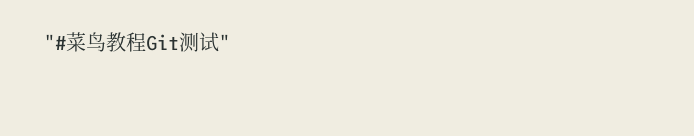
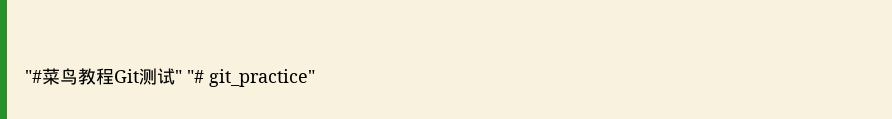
(230, 42) none -> [187,69,315,87] "# git_practice"

